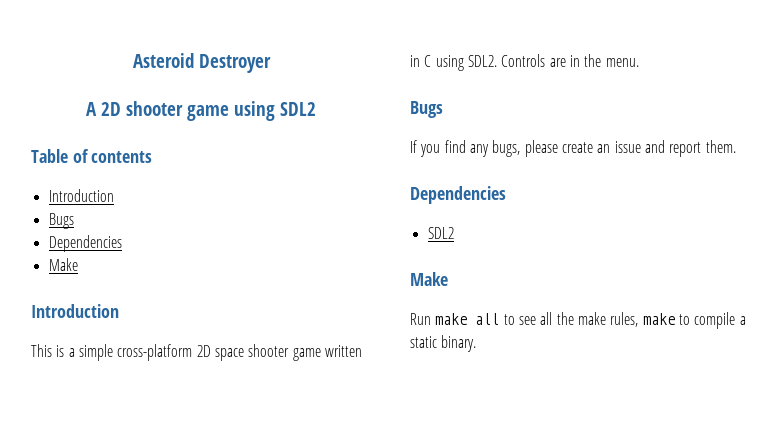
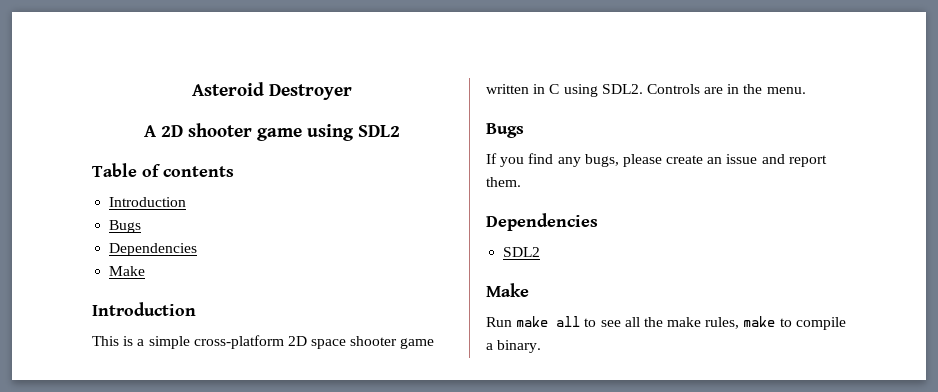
[410,336,437,348] static -> (493, 346) none

